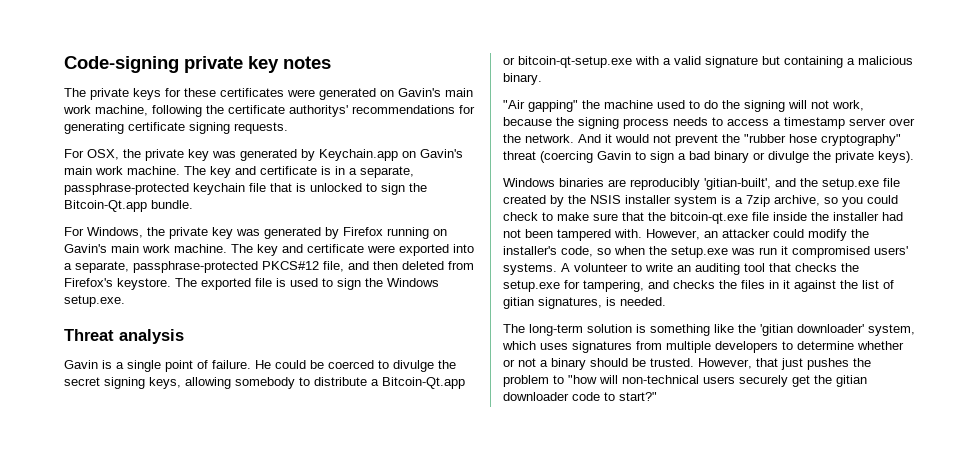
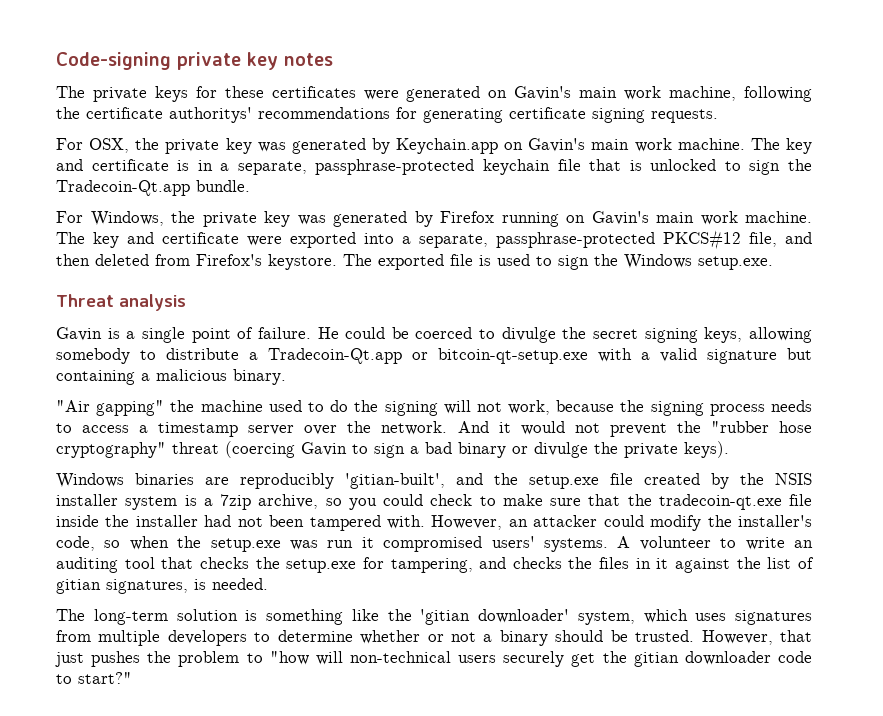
[64,200,147,212] Bitcoin-Qt.app -> [56,180,190,196] Tradecoin-Qt.app
[382,377,465,389] Bitcoin-Qt.app -> [268,348,402,364] Tradecoin-Qt.app
[670,212,748,224] bitcoin-qt.exe -> [658,494,782,510] tradecoin-qt.exe

